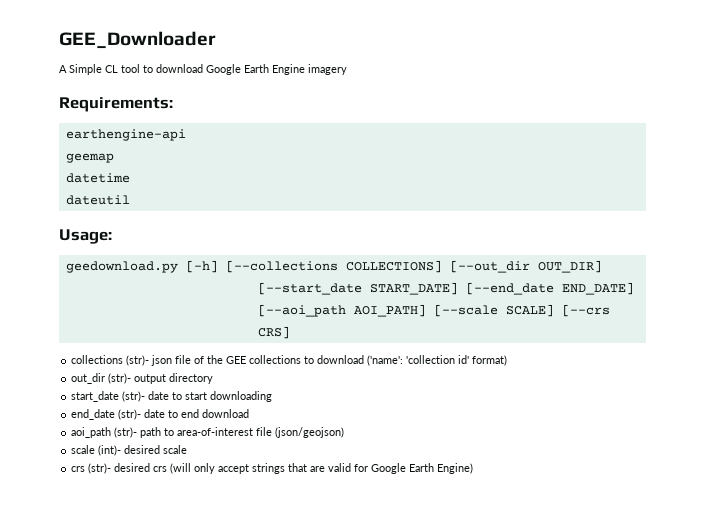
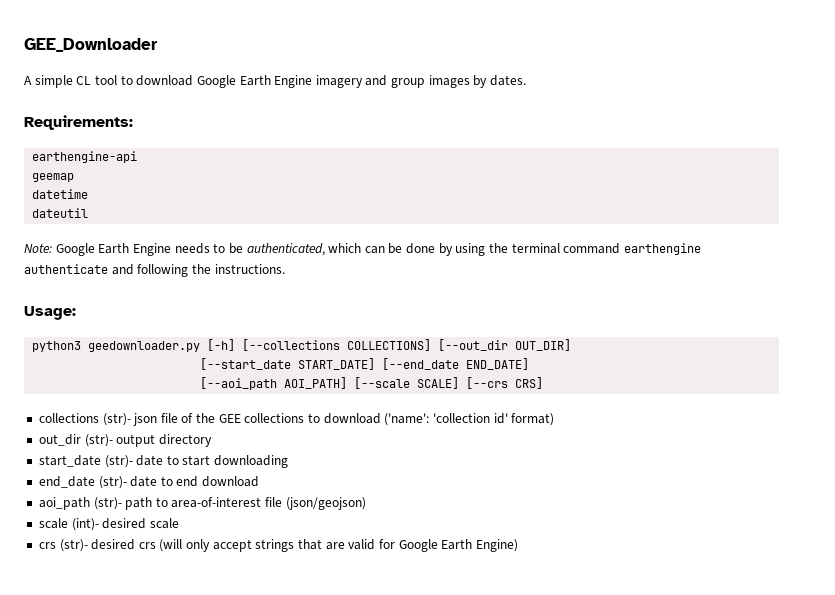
[69,64,102,75] Simple -> [34,75,73,88] simple
(347, 69) none -> [365,75,527,88] and group images by dates.
(130, 200) none -> [24,243,701,256] [24,264,285,277] // Note: Google Earth Engine needs to be authenticated, which can be done by using the terminal command earthengine authenticate and following the instructions.
[65,261,178,273] geedownload.py -> [32,341,201,352] python3 geedownloader.py

